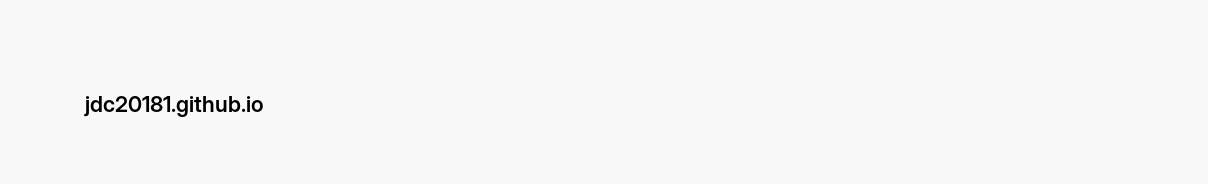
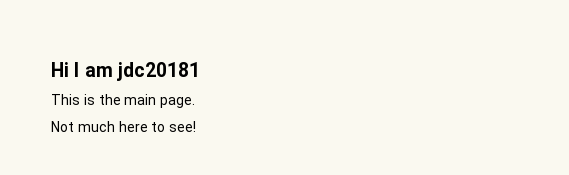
[84,96,264,117] jdc20181.github.io -> [51,62,200,81] [51,94,196,108] [51,121,197,132] Hi I am jdc20181 // This is the main page. // Not much here to see!

